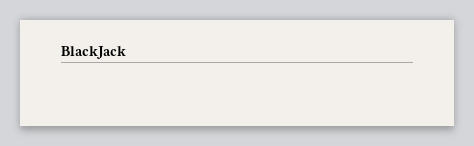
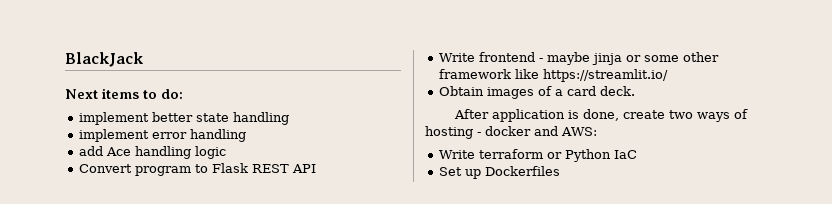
(126, 52) none -> [65,88,183,99] [79,112,290,125] [79,129,247,142] [79,146,227,159] [79,163,317,176] [439,52,720,65] [439,69,669,82] [439,86,636,99] [454,109,749,122] [425,126,597,139] [439,149,638,162] [439,166,561,179] // Next items to do: // implement better state handling // implement error handling // add Ace handling logic // Convert program to Flask REST API // Write frontend - maybe jinja or some other framework like https://streamlit.io/ // Obtain images of a card deck. // After application is done, create two ways of hosting - docker and AWS: // Write terraform or Python IaC // Set up Dockerfiles

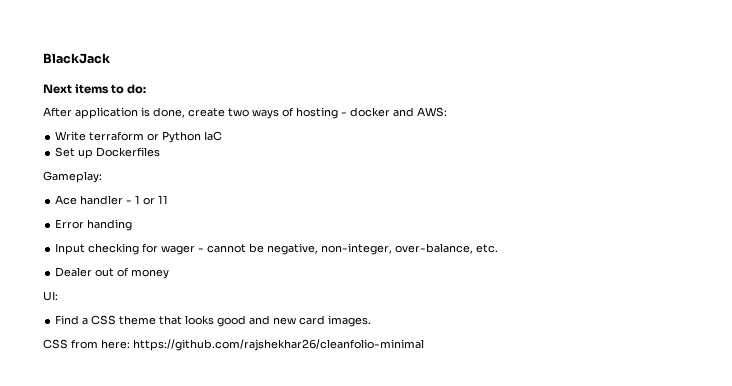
[79,112,290,125] [79,129,247,142] [79,146,227,159] [79,163,317,176] [439,52,720,65] [439,69,669,82] [439,86,636,99] // implement better state handling // implement error handling // add Ace handling logic // Convert program to Flask REST API // Write frontend - maybe jinja or some other framework like https://streamlit.io/ // Obtain images of a card deck. -> (147, 89) none
(561, 171) none -> [43,171,102,183] [55,195,169,205] [55,219,133,231] [55,243,499,255] [55,267,170,279] [43,291,58,301] [55,315,372,327] [43,339,424,351] // Gameplay: // Ace handler - 1 or 11 // Error handing // Input checking for wager - cannot be negative, non-integer, over-balance, etc. // Dealer out of money // UI: // Find a CSS theme that looks good and new card images. // CSS from here: https://github.com/rajshekhar26/cleanfolio-minimal

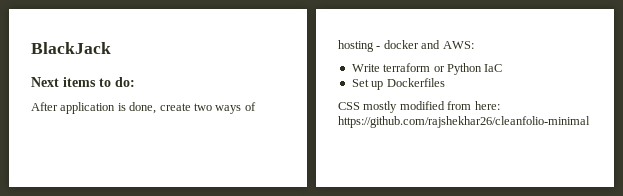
[43,171,102,183] [55,195,169,205] [55,219,133,231] [55,243,499,255] [55,267,170,279] [43,291,58,301] [55,315,372,327] [43,339,68,349] Gameplay: // Ace handler - 1 or 11 // Error handing // Input checking for wager - cannot be negative, non-integer, over-balance, etc. // Dealer out of money // UI: // Find a CSS theme that looks good and new card images. // CSS -> [338,101,445,113] CSS mostly modified

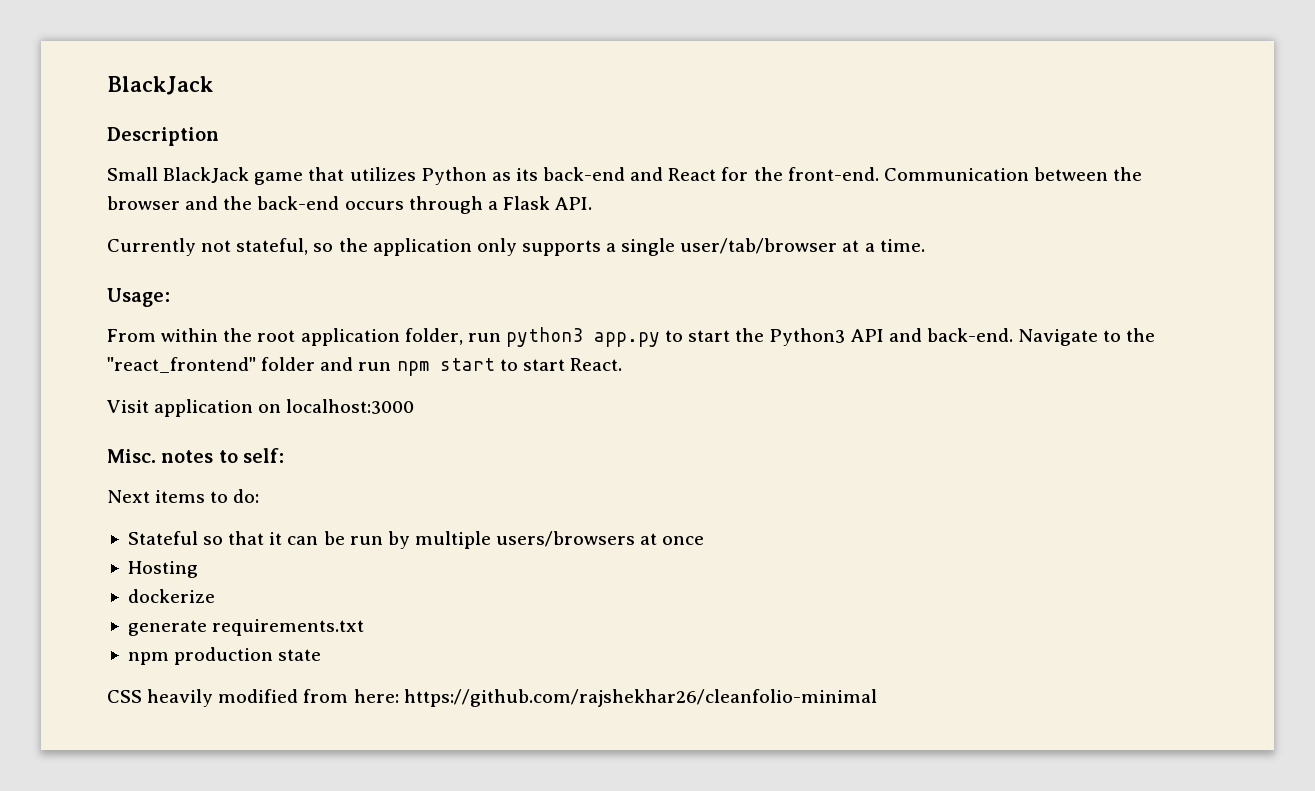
[31,77,135,87] [31,102,256,114] [338,40,474,52] [351,63,503,75] [351,78,445,90] Next items to do: // After application is done, create two ways of hosting - docker and AWS: // Write terraform or Python IaC // Set up Dockerfiles -> [107,127,219,146] [107,167,1143,185] [107,196,593,214] [107,238,925,256] [107,288,170,307] [107,327,1156,347] [107,357,622,376] [107,399,415,417] [107,448,285,463] [107,489,260,503] [127,531,705,549] [127,561,198,578] [127,589,215,603] [127,619,365,636] [127,647,322,665] Description // Small BlackJack game that utilizes Python as its back-end and React for the front-end. Communication between the browser and the back-end occurs through a Flask API. // Currently not stateful, so the application only supports a single user/tab/browser at a time. // Usage: // From within the root application folder, run python3 app.py to start the Python3 API and back-end. Navigate to the "react_frontend" folder and run npm start to start React. // Visit application on localhost:3000 // Misc. notes to self: // Next items to do: // Stateful so that it can be run by multiple users/browsers at once // Hosting // dockerize // generate requirements.txt // npm production state
[363,101,398,113] mostly -> [147,689,214,707] heavily

